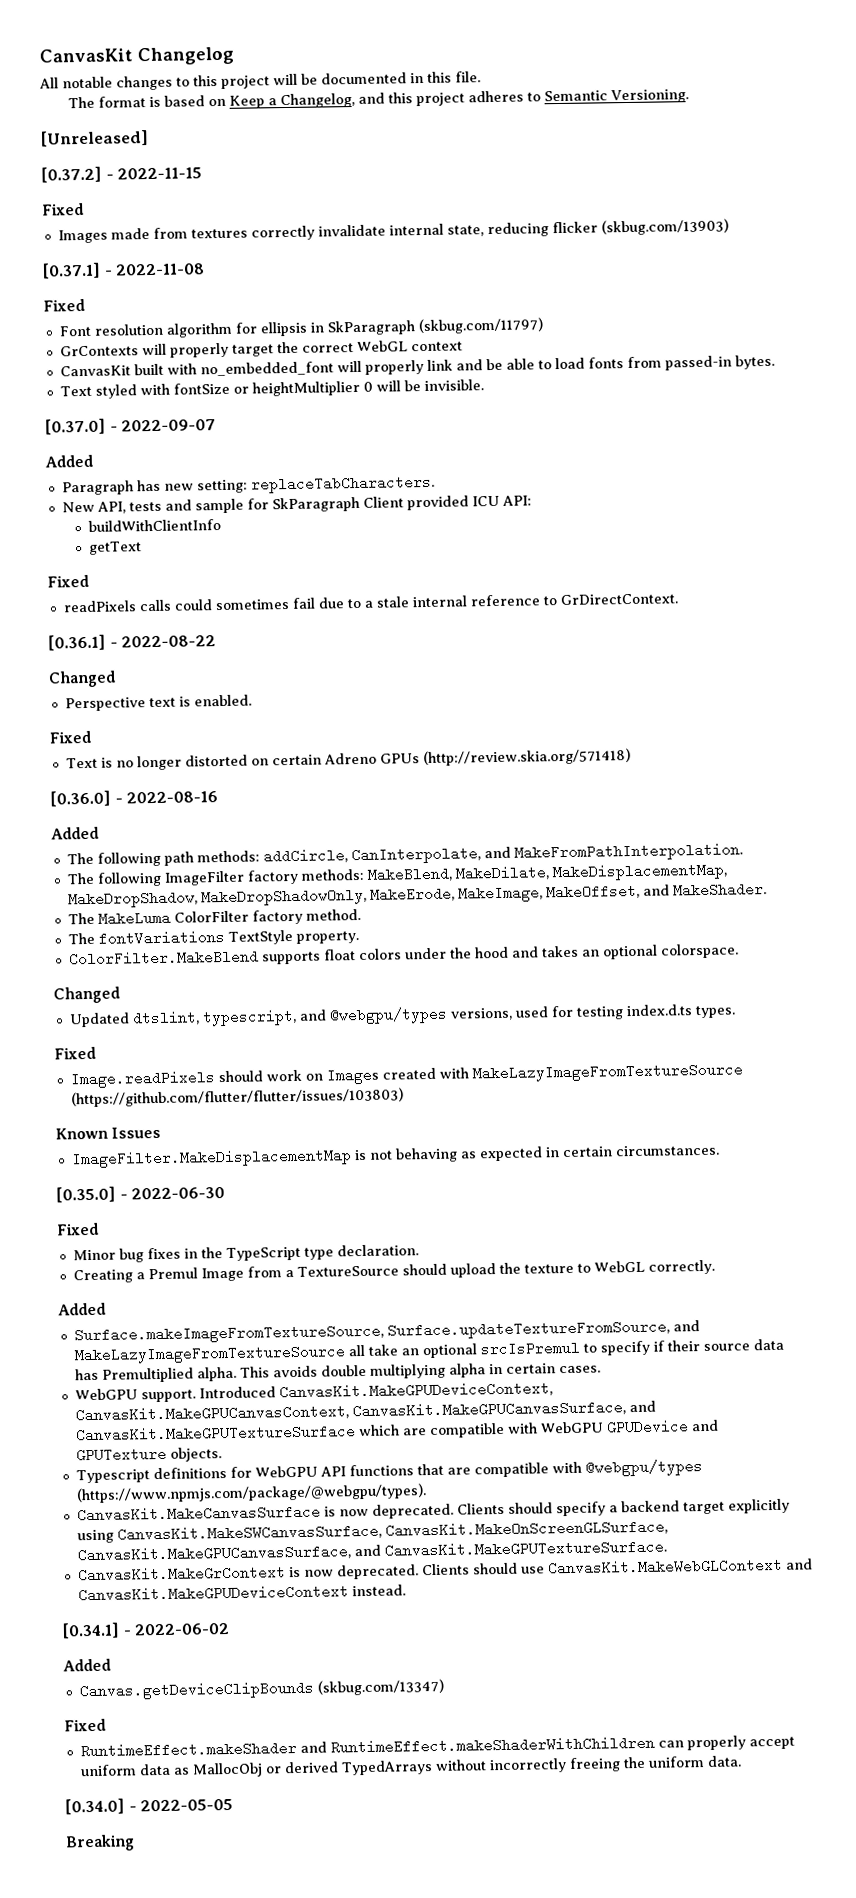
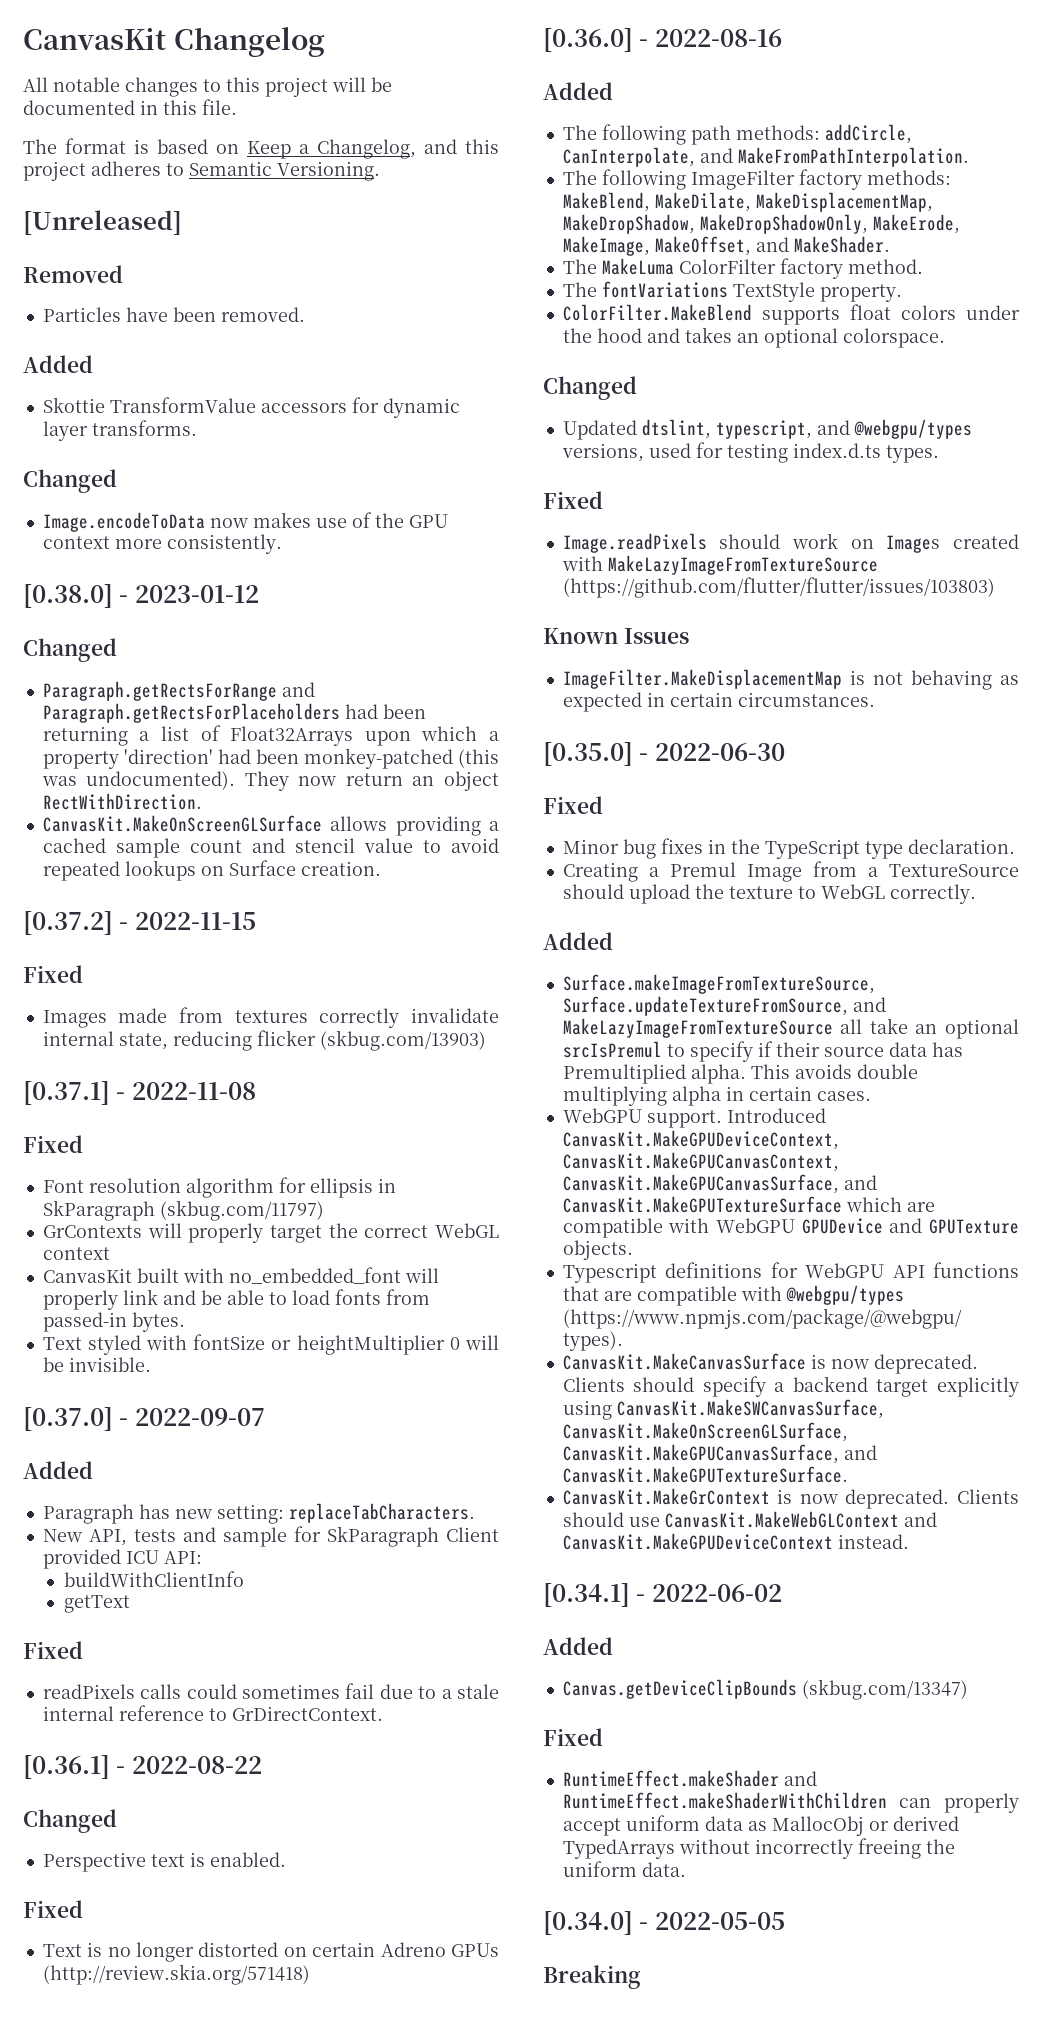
(149, 138) none -> [23,265,123,283] [42,307,305,322] [23,355,93,373] [42,397,460,418] [42,420,197,441] [23,469,117,493] [42,512,448,532] [42,534,282,554] [23,584,259,608] [23,638,117,662] [42,681,315,701] [42,703,426,723] [42,725,500,746] [42,748,499,769] [41,771,499,791] [42,793,202,810] [42,815,499,836] [42,838,499,858] [42,860,381,881] // Removed // Particles have been removed. // Added // Skottie TransformValue accessors for dynamic layer transforms. // Changed // Image.encodeToData now makes use of the GPU context more consistently. // [0.38.0] - 2023-01-12 // Changed // Paragraph.getRectsForRange and Paragraph.getRectsForPlaceholders had been returning a list of Float32Arrays upon which a property 'direction' had been monkey-patched (this was undocumented). They now return an object RectWithDirection. // CanvasKit.MakeOnScreenGLSurface allows providing a cached sample count and stencil value to avoid repeated lookups on Surface creation.

